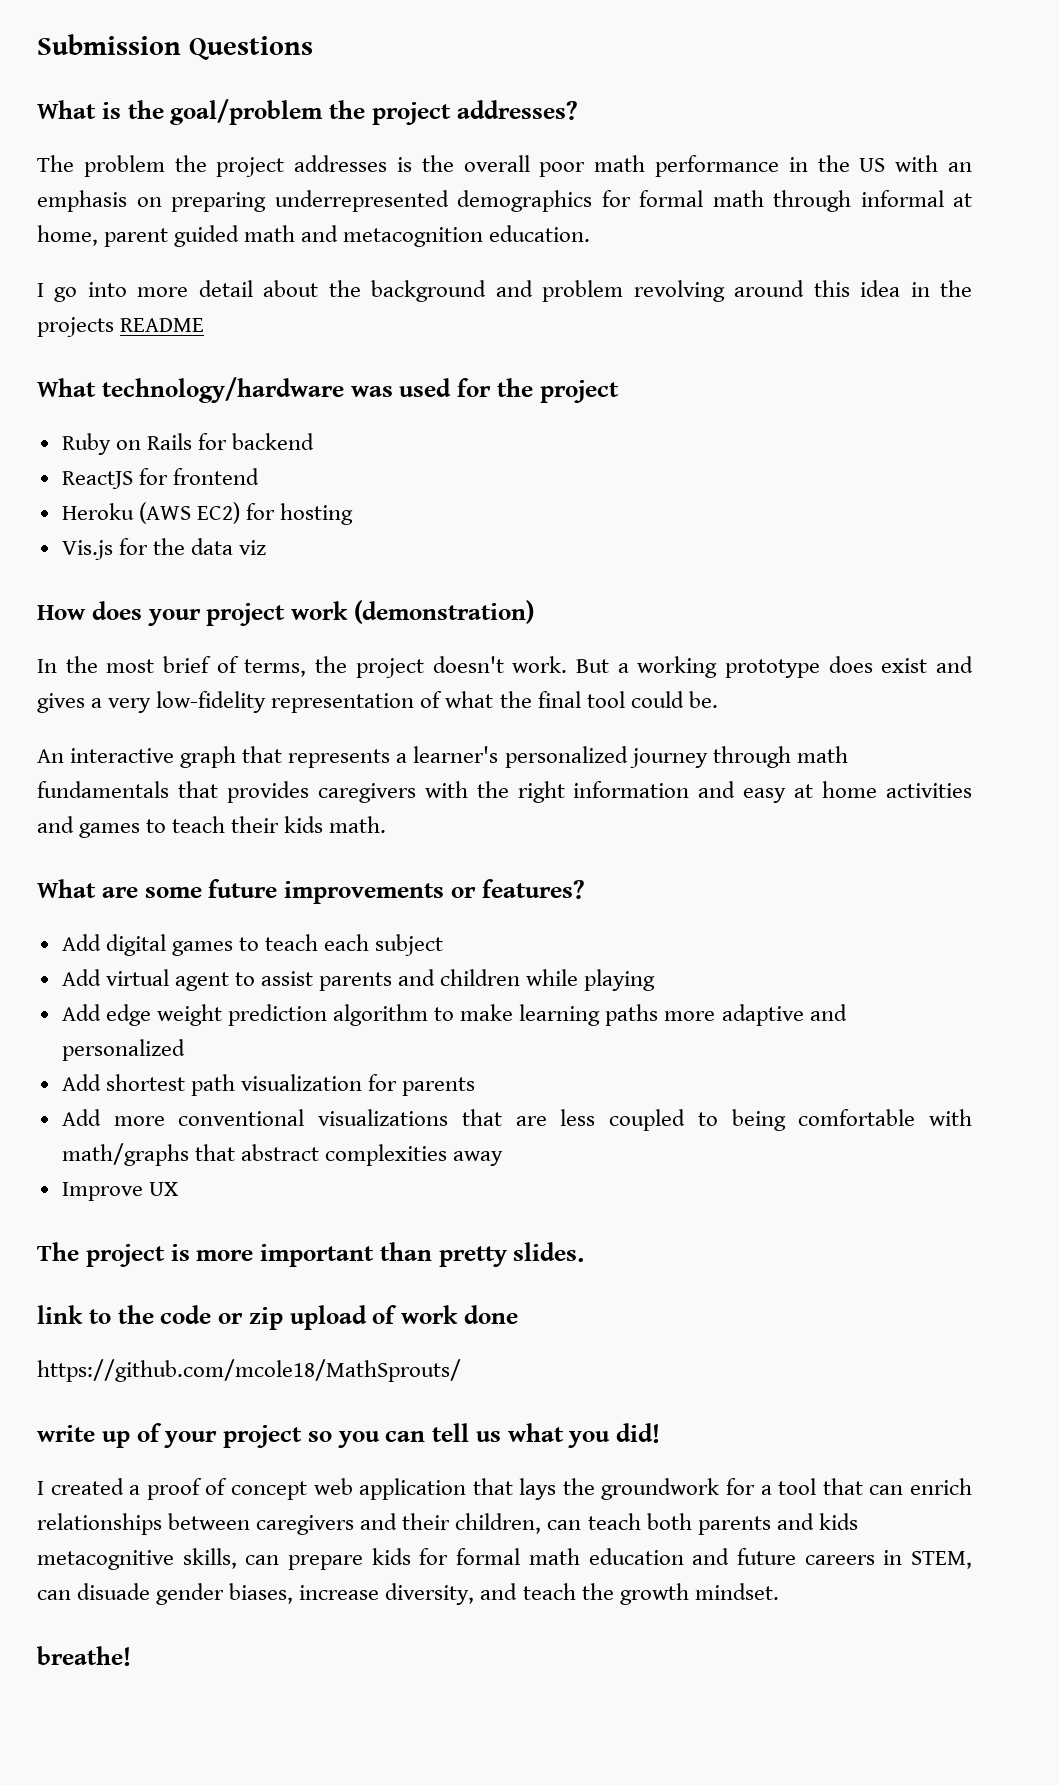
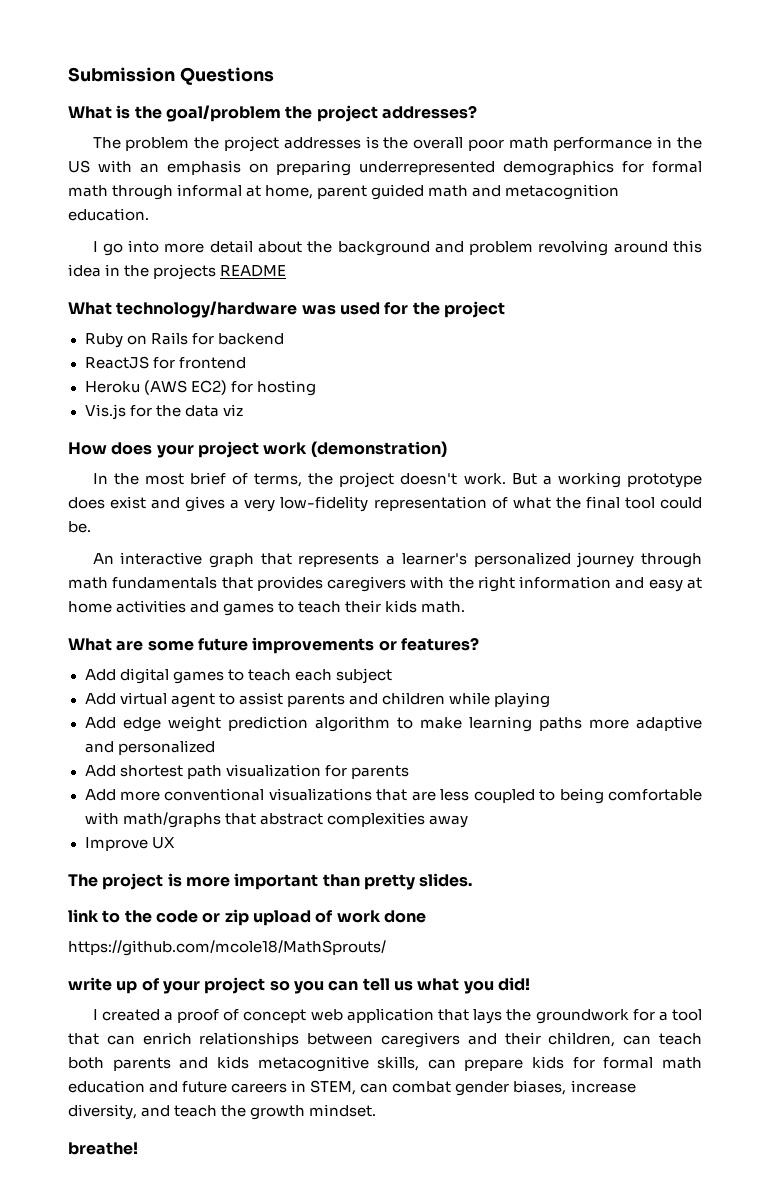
[77,1583,151,1600] disuade -> [392,1081,452,1093] combat

